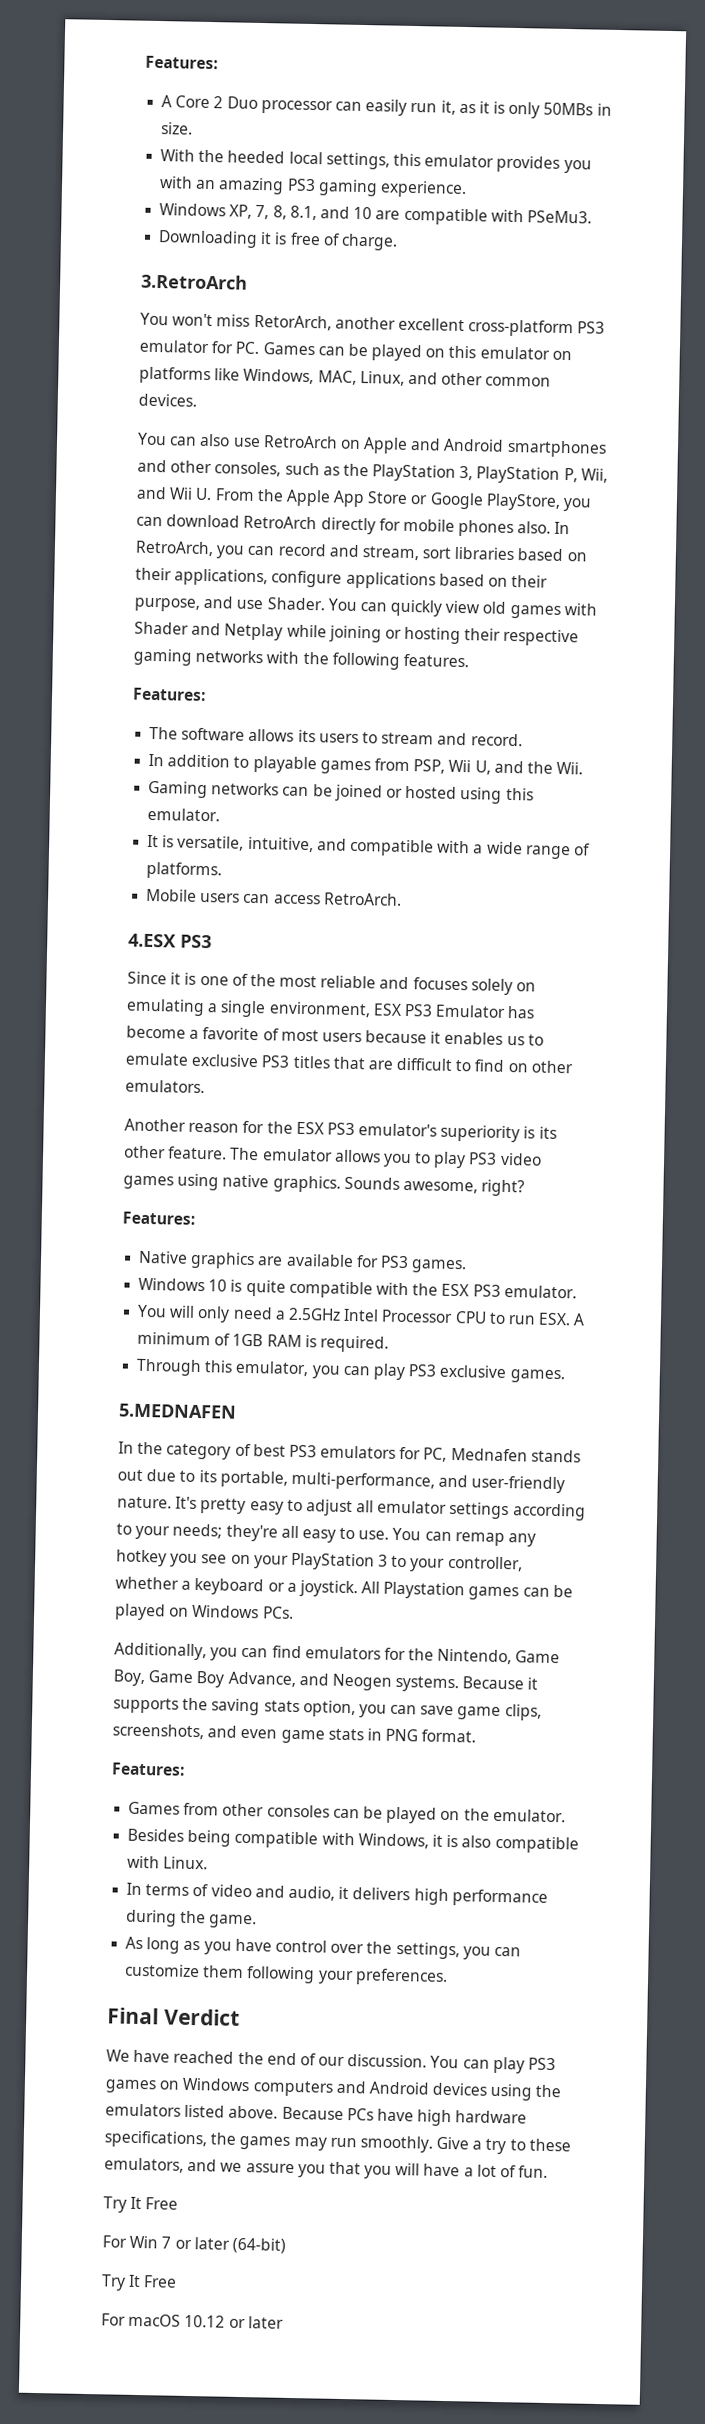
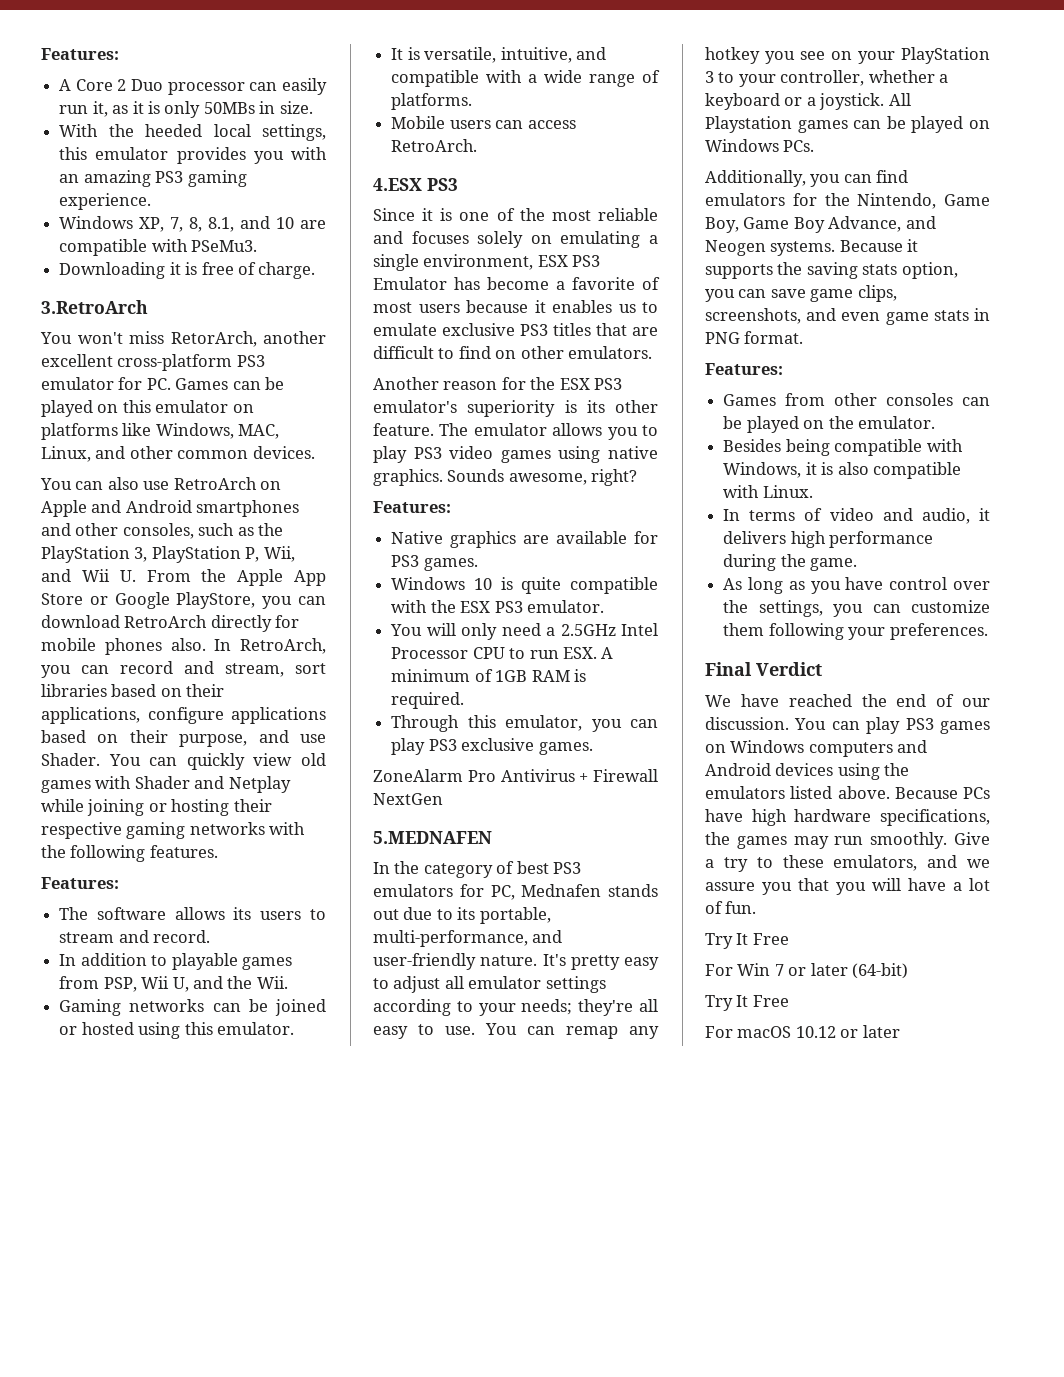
(565, 1376) none -> [373,769,658,782] [373,793,443,805] // ZoneAlarm Pro Antivirus + Firewall NextGen

